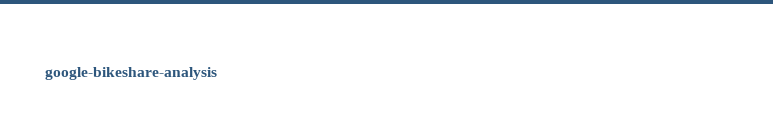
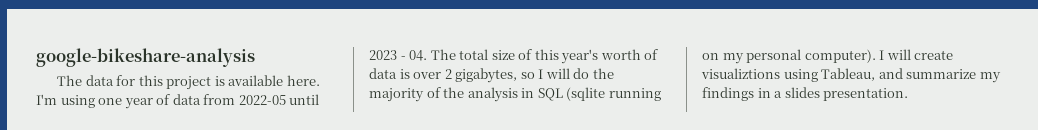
(217, 73) none -> [57,75,320,90] [36,94,320,109] [369,49,659,64] [369,68,614,83] [369,87,661,102] [702,49,954,64] [701,68,1001,83] [702,87,909,101] // The data for this project is available here. I'm using one year of data from 2022-05 until 2023 - 04. The total size of this year's worth of data is over 2 gigabytes, so I will do the majority of the analysis in SQL (sqlite running on my personal computer). I will create visualiztions using Tableau, and summarize my findings in a slides presentation.

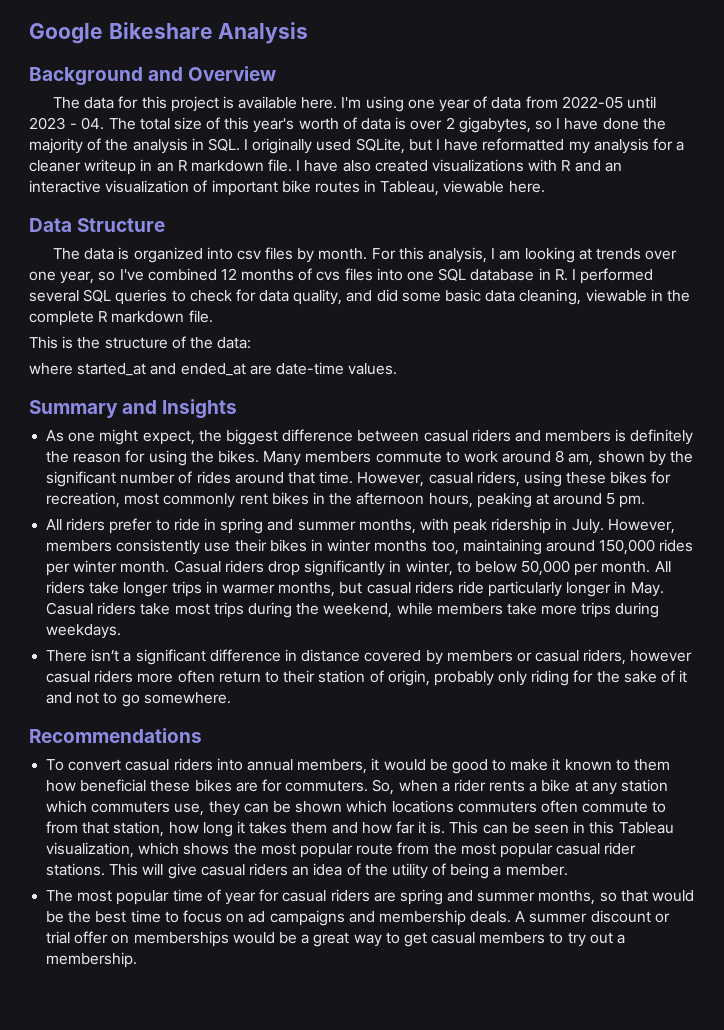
[36,48,255,67] google-bikeshare-analysis -> [29,22,309,44] [29,66,277,86] Google Bikeshare Analysis // Background and Overview
[545,68,590,79] will do -> [564,118,639,130] have done
[537,87,661,101] [702,49,954,64] [701,68,1001,83] [702,87,909,101] SQL (sqlite running on my personal computer). I will create visualiztions using Tableau, and summarize my findings in a slides presentation. -> [207,138,685,154] [29,159,622,175] [29,180,545,196] [29,218,166,232] [52,247,678,263] [29,268,654,284] [29,289,690,305] [29,310,213,326] [29,336,252,349] [29,362,398,376] [29,399,238,419] [46,429,694,445] [46,450,694,466] [46,471,672,487] [46,492,646,508] [46,518,675,534] [46,539,694,555] [46,560,671,576] [46,581,664,597] [46,602,660,618] [46,624,122,639] [46,649,693,665] [46,670,688,686] [46,692,231,707] [29,728,202,743] [46,758,671,774] [46,779,669,795] [46,800,667,816] [46,821,674,837] [46,842,637,858] [46,863,568,879] [46,889,695,905] [46,910,670,926] [46,931,626,947] [46,952,138,968] SQL. I originally used SQLite, but I have reformatted my analysis for a cleaner writeup in an R markdown file. I have also created visualizations with R and an interactive visualization of important bike routes in Tableau, viewable here. // Data Structure // The data is organized into csv files by month. For this analysis, I am looking at trends over one year, so I've combined 12 months of cvs files into one SQL database in R. I performed several SQL queries to check for data quality, and did some basic data cleaning, viewable in the complete R markdown file. // This is the structure of the data: // where started_at and ended_at are date-time values. // Summary and Insights // As one might expect, the biggest difference between casual riders and members is definitely the reason for using the bikes. Many members commute to work around 8 am, shown by the significant number of rides around that time. However, casual riders, using these bikes for recreation, most commonly rent bikes in the afternoon hours, peaking at around 5 pm. // All riders prefer to ride in spring and summer months, with peak ridership in July. However, members consistently use their bikes in winter months too, maintaining around 150,000 rides per winter month. Casual riders drop significantly in winter, to below 50,000 per month. All riders take longer trips in warmer months, but casual riders ride particularly longer in May. Casual riders take most trips during the weekend, while members take more trips during weekdays. // There isn’t a significant difference in distance covered by members or casual riders, however casual riders more often return to their station of origin, probably only riding for the sake of it and not to go somewhere. // Recommendations // To convert casual riders into annual members, it would be good to make it known to them how beneficial these bikes are for commuters. So, when a rider rents a bike at any station which commuters use, they can be shown which locations commuters often commute to from that station, how long it takes them and how far it is. This can be seen in this Tableau visualization, which shows the most popular route from the most popular casual rider stations. This will give casual riders an idea of the utility of being a member. // The most popular time of year for casual riders are spring and summer months, so that would be the best time to focus on ad campaigns and membership deals. A summer discount or trial offer on memberships would be a great way to get casual members to try out a membership.

